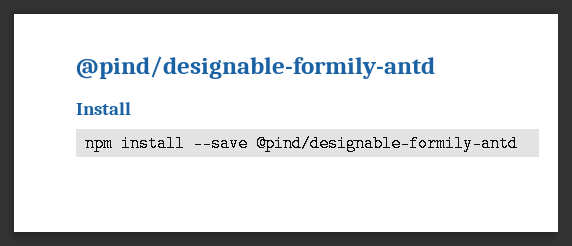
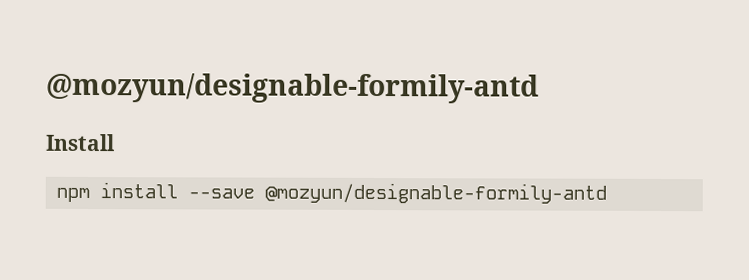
[76,56,435,79] @pind/designable-formily-antd -> [46,72,539,104] @mozyun/designable-formily-antd
[256,135,518,152] @pind/designable-formily-antd -> [264,182,607,204] @mozyun/designable-formily-antd

